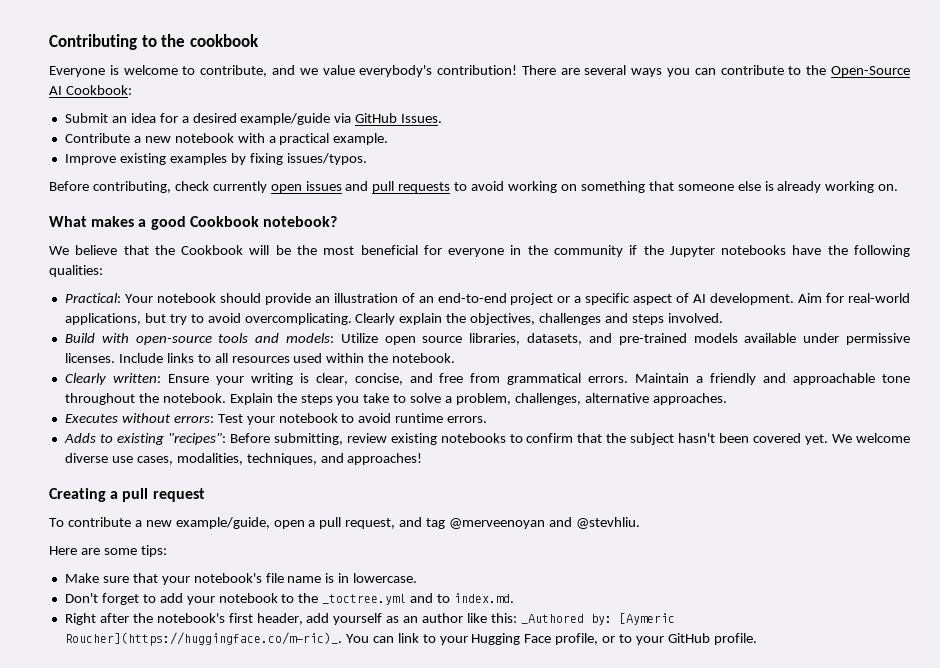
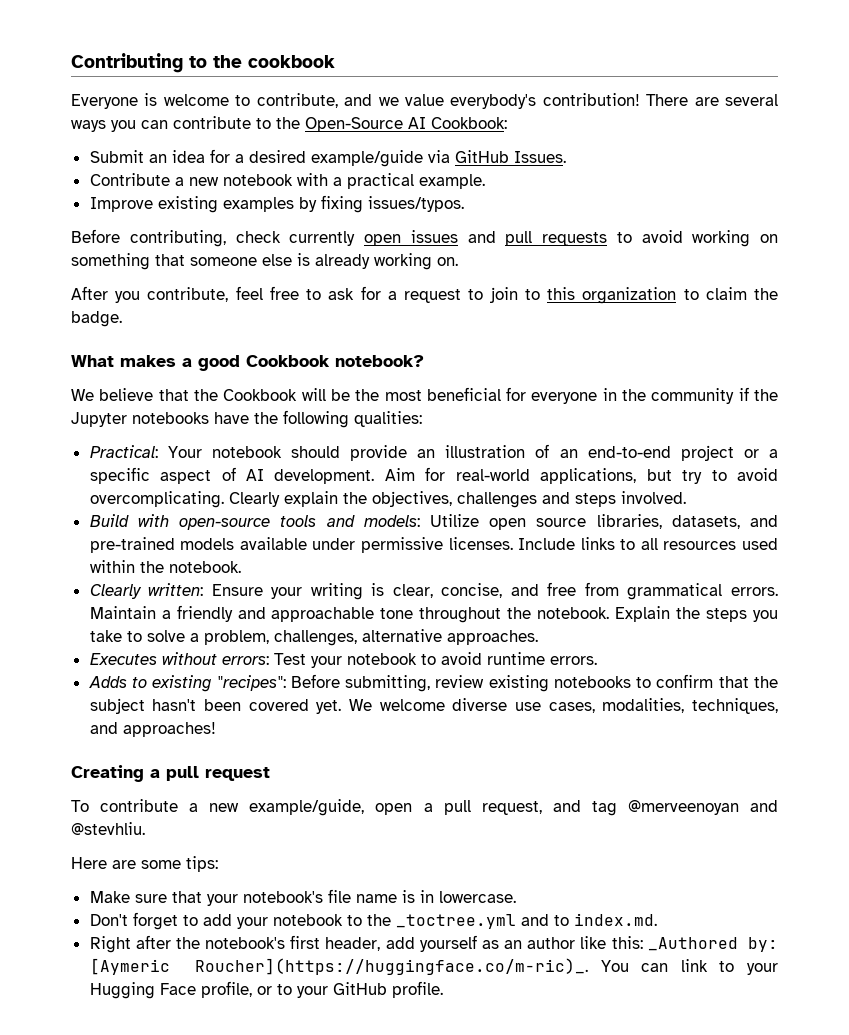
(899, 187) none -> [71,286,779,304] [71,311,122,327] // After you contribute, feel free to ask for a request to join to this organization to claim the badge.

